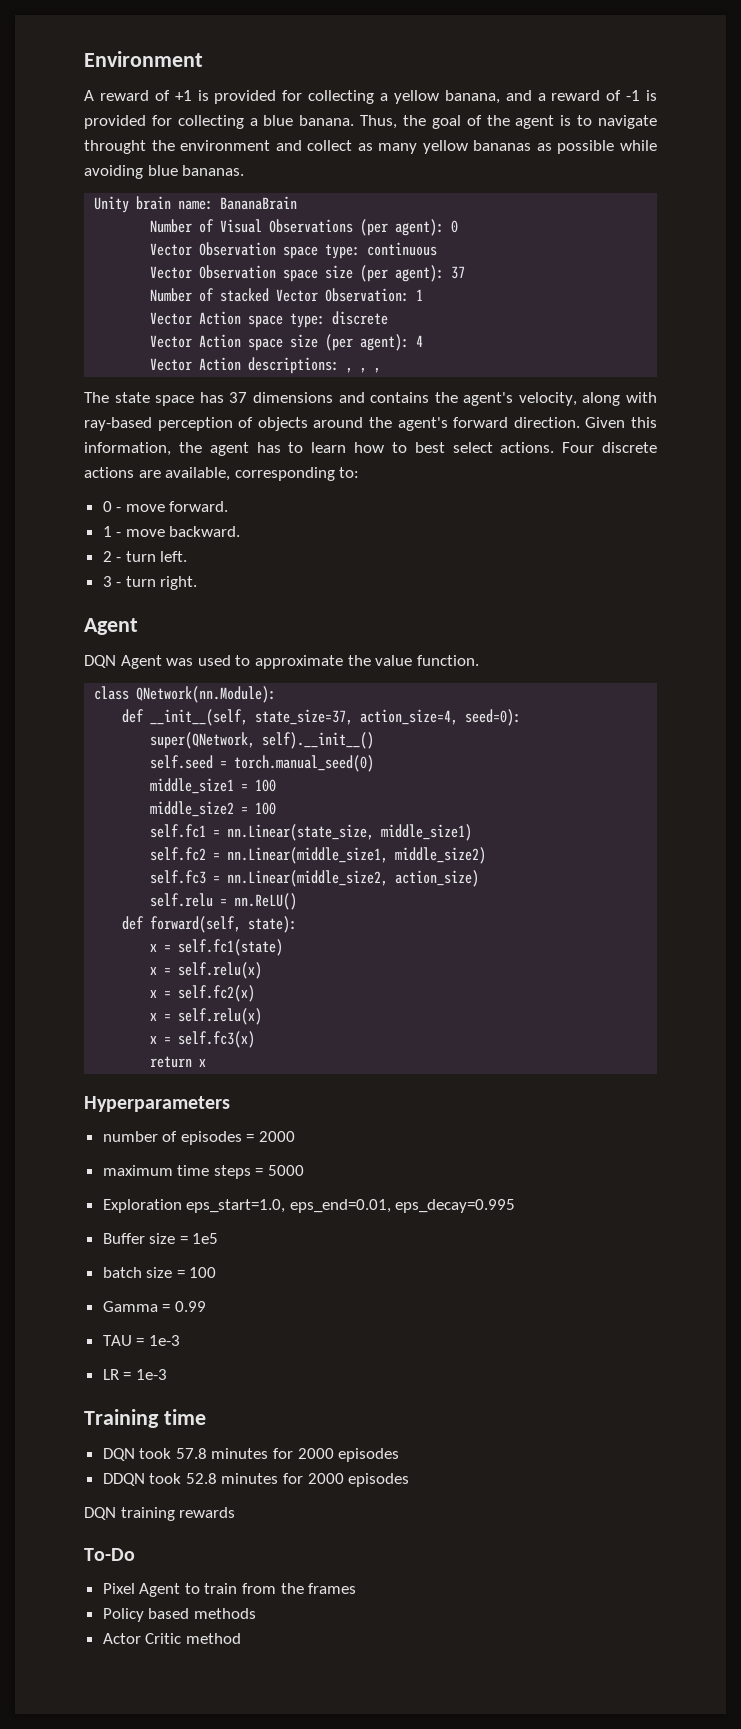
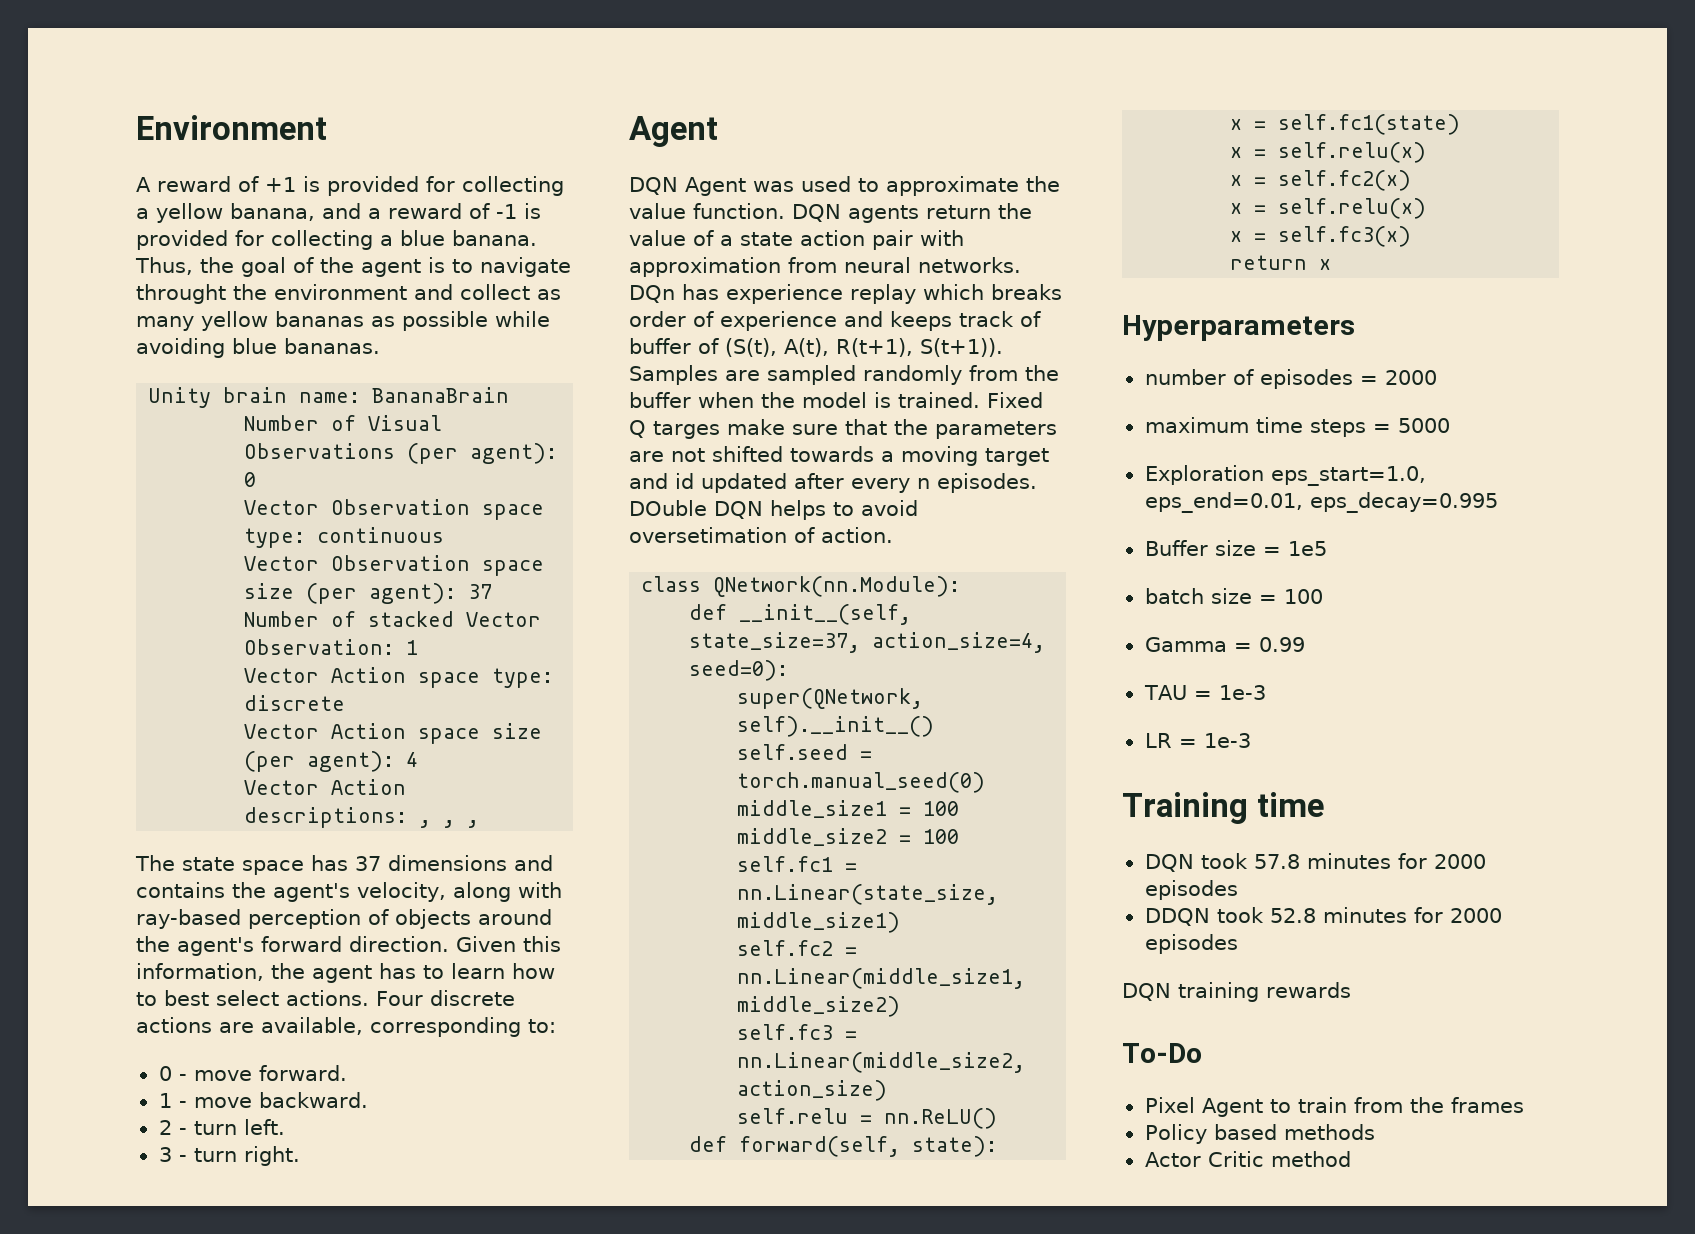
(479, 660) none -> [792,203,1032,223] [629,230,964,250] [629,257,1021,277] [629,284,1062,304] [629,311,1041,331] [629,338,1003,357] [629,365,1059,385] [629,392,1043,408] [629,419,1057,439] [629,446,1049,466] [629,473,1037,493] [629,500,918,520] [629,527,893,543] DQN agents return the value of a state action pair with approximation from neural networks. DQn has experience replay which breaks order of experience and keeps track of buffer of (S(t), A(t), R(t+1), S(t+1)). Samples are sampled randomly from the buffer when the model is trained. Fixed Q targes make sure that the parameters are not shifted towards a moving target and id updated after every n episodes. DOuble DQN helps to avoid oversetimation of action.

